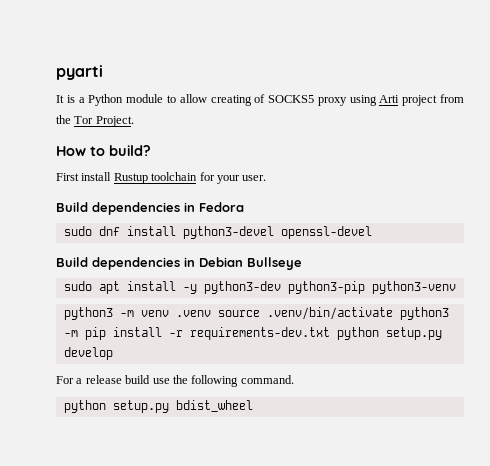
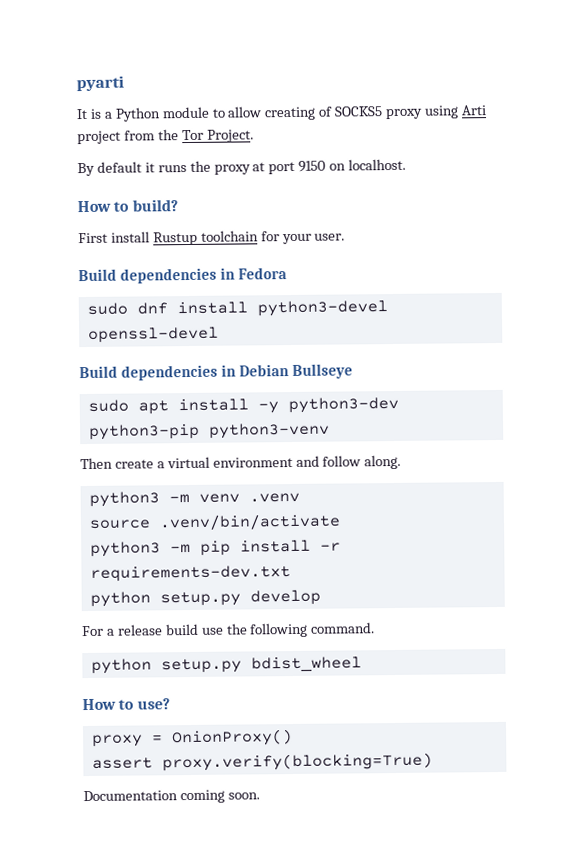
(134, 121) none -> [77,158,407,177] // By default it runs the proxy at port 9150 on localhost.
(456, 287) none -> [80,454,402,470] // Then create a virtual environment and follow along.
(211, 313) none -> (300, 497) //
(393, 313) none -> (341, 522) //
(330, 333) none -> (291, 573) //
(253, 406) none -> [82,698,170,711] [91,729,293,747] [91,752,433,772] [83,789,260,804] // How to use? // proxy = OnionProxy() // assert proxy.verify(blocking=True) // Documentation coming soon.

